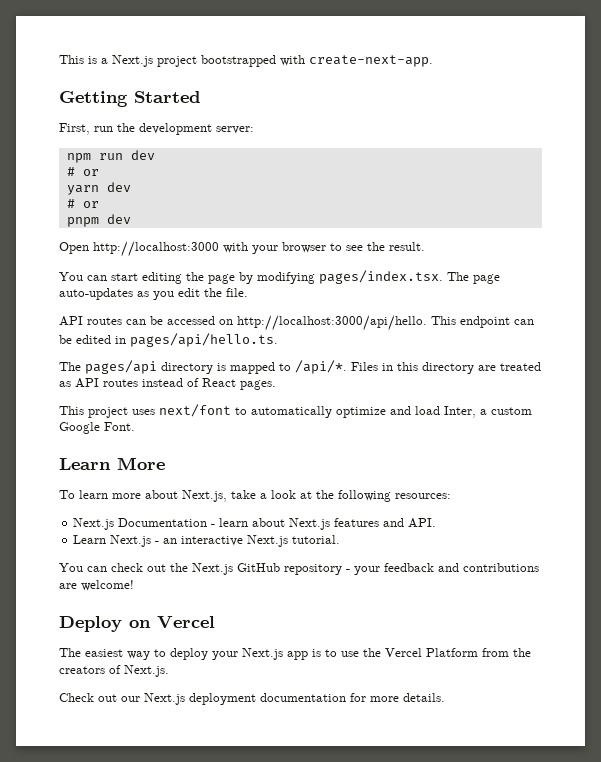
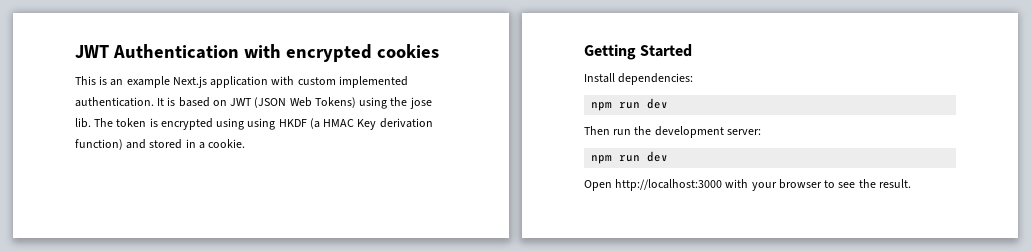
[59,55,433,67] [59,91,200,107] [59,123,90,135] This is a Next.js project bootstrapped with create-next-app. // Getting Started // First, -> [75,44,439,62] [75,76,408,88] [75,97,432,109] [75,118,433,130] [75,139,246,150] [584,44,693,60] [584,73,694,85] [591,98,669,111] [584,126,610,135] JWT Authentication with encrypted cookies // This is an example Next.js application with custom implemented authentication. It is based on JWT (JSON Web Tokens) using the jose lib. The token is encrypted using using HKDF (a HMAC Key derivation function) and stored in a cookie. // Getting Started // Install dependencies: // npm run dev // Then
[66,167,99,176] [66,182,131,195] [66,199,99,208] [66,214,131,227] // # or // yarn dev // # or // pnpm dev -> (669, 156) none
[59,270,500,284] [59,288,248,300] [59,315,534,331] [59,333,278,347] [59,360,541,374] [59,378,276,390] [59,404,532,418] [59,422,135,434] [59,457,165,470] [59,490,451,502] [73,518,437,530] [73,535,341,547] [59,563,539,575] [59,580,134,591] [59,616,215,632] [59,648,531,660] [59,665,169,677] [59,693,445,705] // You can start editing the page by modifying pages/index.tsx. The page auto-updates as you edit the file. // API routes can be accessed on http://localhost:3000/api/hello. This endpoint can be edited in pages/api/hello.ts. // The pages/api directory is mapped to /api/*. Files in this directory are treated as API routes instead of React pages. // This project uses next/font to automatically optimize and load Inter, a custom Google Font. // Learn More // To learn more about Next.js, take a look at the following resources: // Next.js Documentation - learn about Next.js features and API. // Learn Next.js - an interactive Next.js tutorial. // You can check out the Next.js GitHub repository - your feedback and contributions are welcome! // Deploy on Vercel // The easiest way to deploy your Next.js app is to use the Vercel Platform from the creators of Next.js. // Check out our Next.js deployment documentation for more details. -> (911, 183) none

